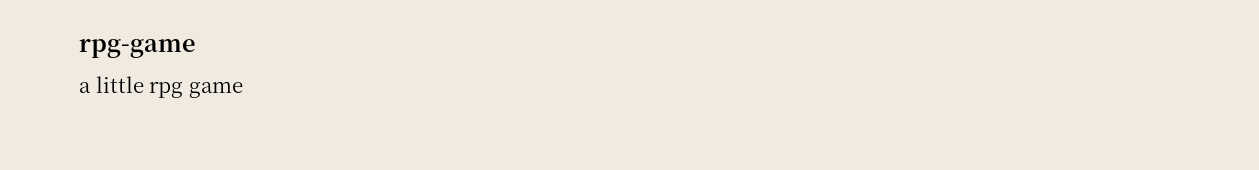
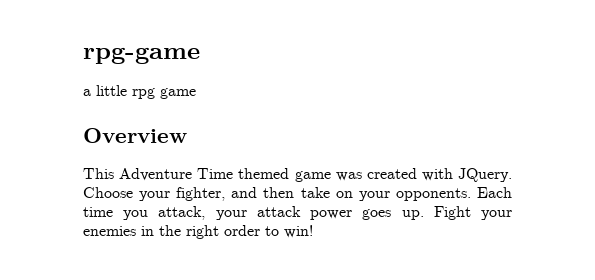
(243, 89) none -> [83,128,187,143] [83,168,512,182] [83,187,512,201] [83,206,512,220] [83,225,313,239] // Overview // This Adventure Time themed game was created with JQuery. Choose your fighter, and then take on your opponents. Each time you attack, your attack power goes up. Fight your enemies in the right order to win!

